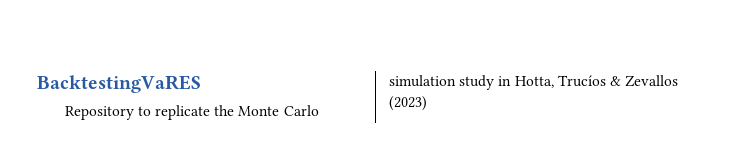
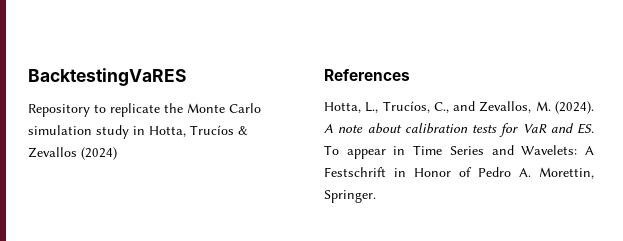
[389,96,427,111] (2023) -> [81,147,117,160] [324,69,410,81] [324,101,594,114] [324,123,594,137] [324,145,594,159] [324,167,594,179] [324,190,376,203] (2024) // References // Hotta, L., Trucíos, C., and Zevallos, M. (2024). A note about calibration tests for VaR and ES. To appear in Time Series and Wavelets: A Festschrift in Honor of Pedro A. Morettin, Springer.

